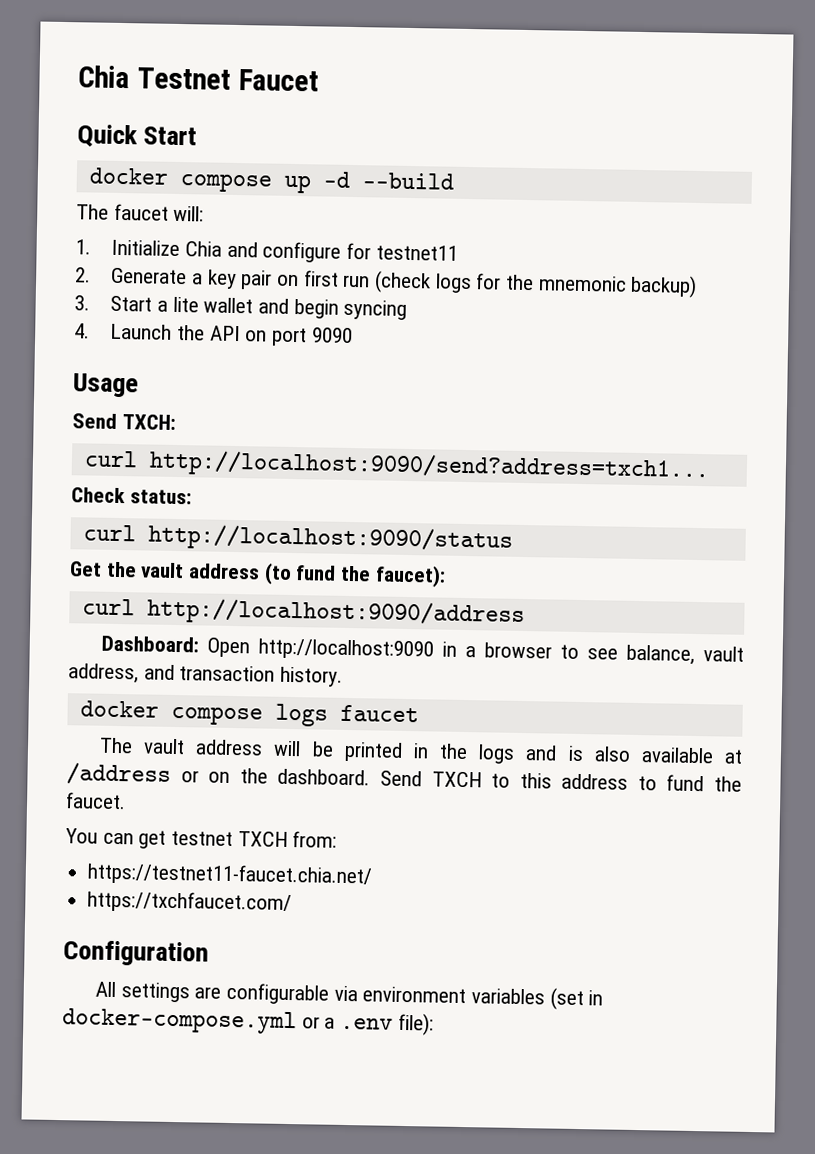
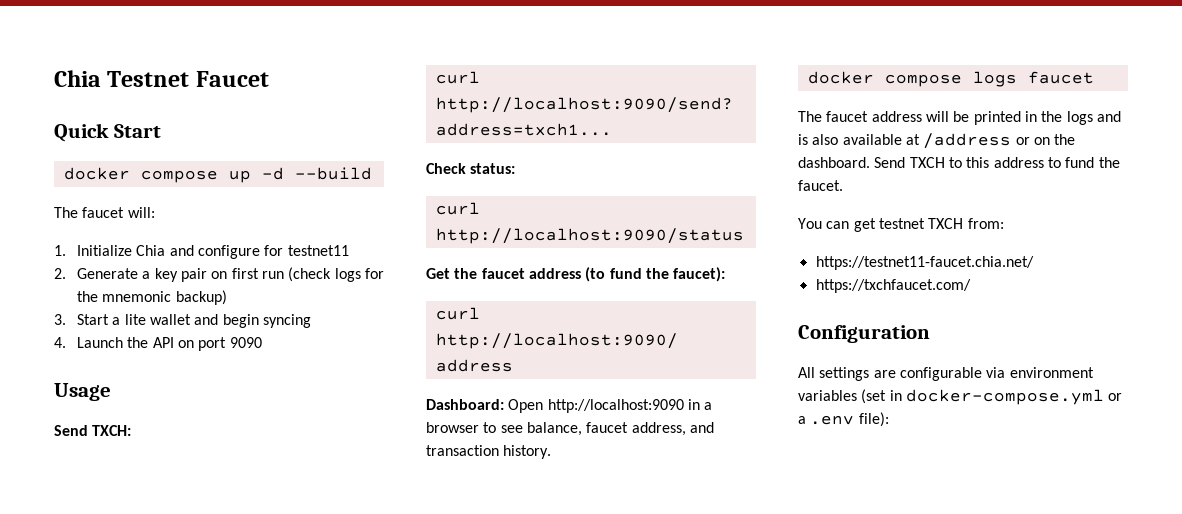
[140,562,185,579] vault -> [481,268,525,279] faucet
[703,646,744,662] vault -> [586,422,629,433] faucet
[143,738,186,755] vault -> [826,111,869,122] faucet

